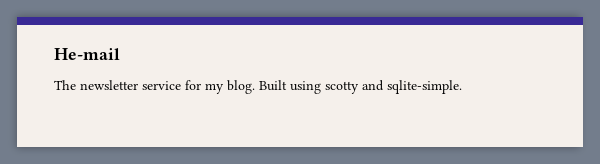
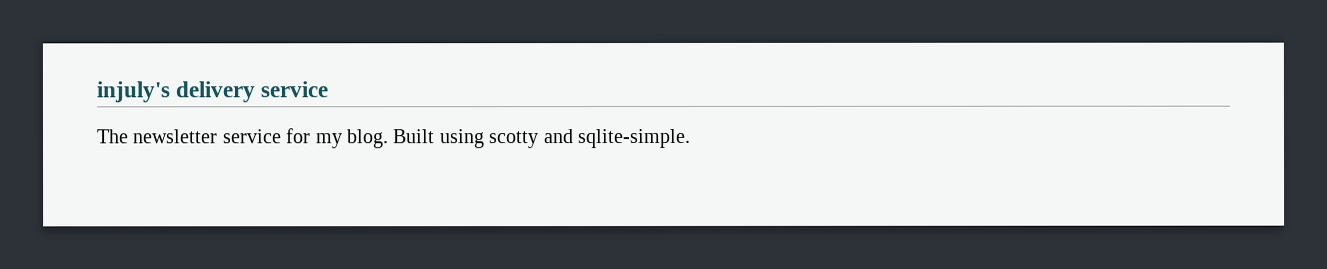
[54,48,120,60] He-mail -> [96,81,329,103] injuly's delivery service

